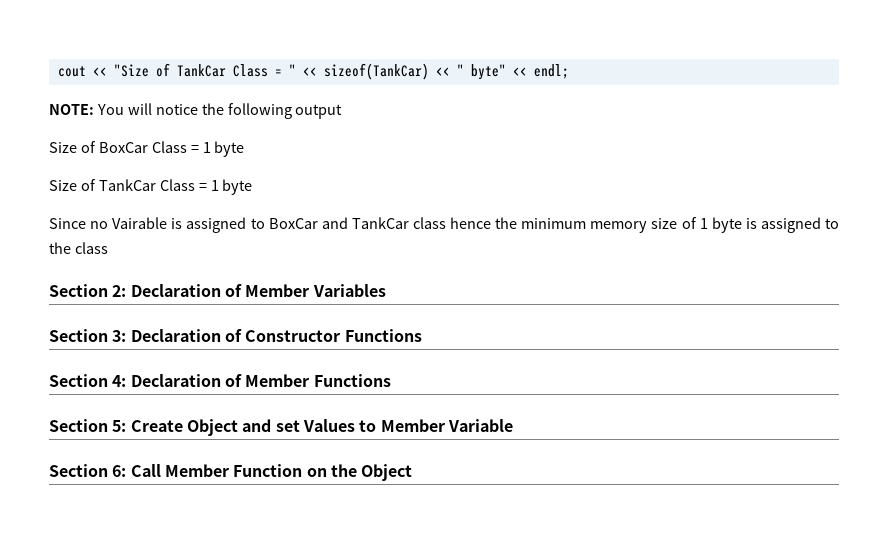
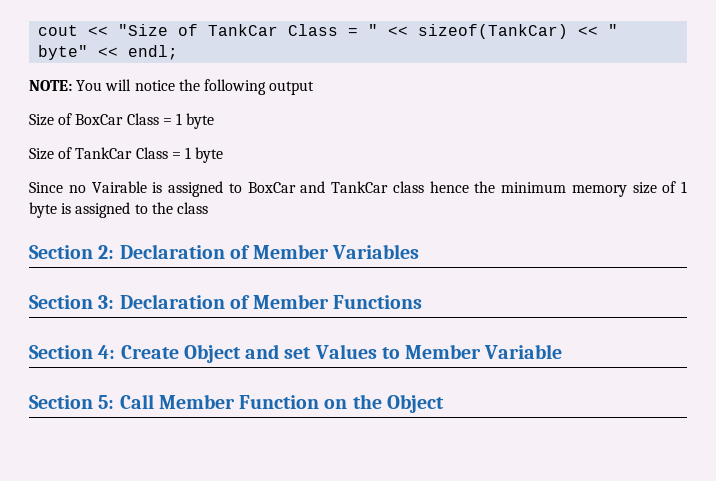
[245,330,341,342] Constructor -> [253,294,330,309] Member
[130,374,391,387] [49,419,127,432] Declaration of Member Functions // Section 5: -> (116, 352) none
[112,465,127,477] 6: -> [98,395,115,409] 5:

